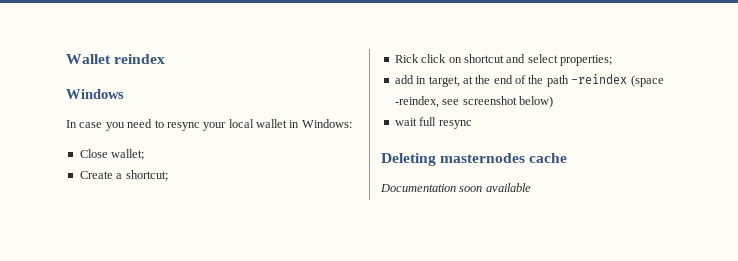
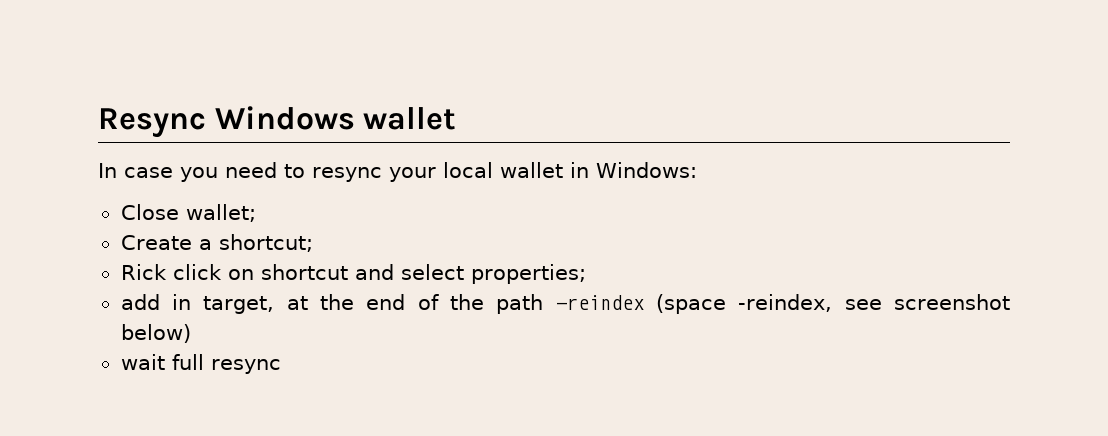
[66,54,166,64] Wallet reindex // -> [98,108,206,138] Resync
(124, 94) none -> [363,107,457,130] wallet
[381,153,568,166] [380,183,531,192] // Deleting masternodes cache // Documentation soon available -> (281, 366) none

